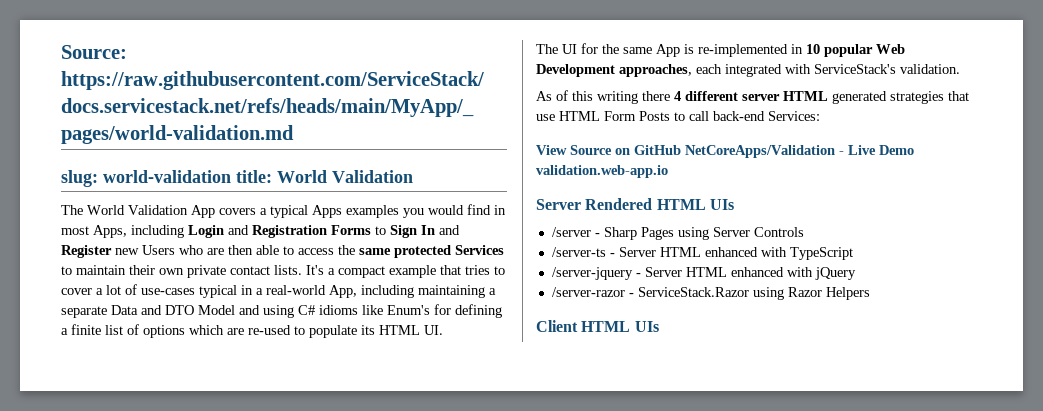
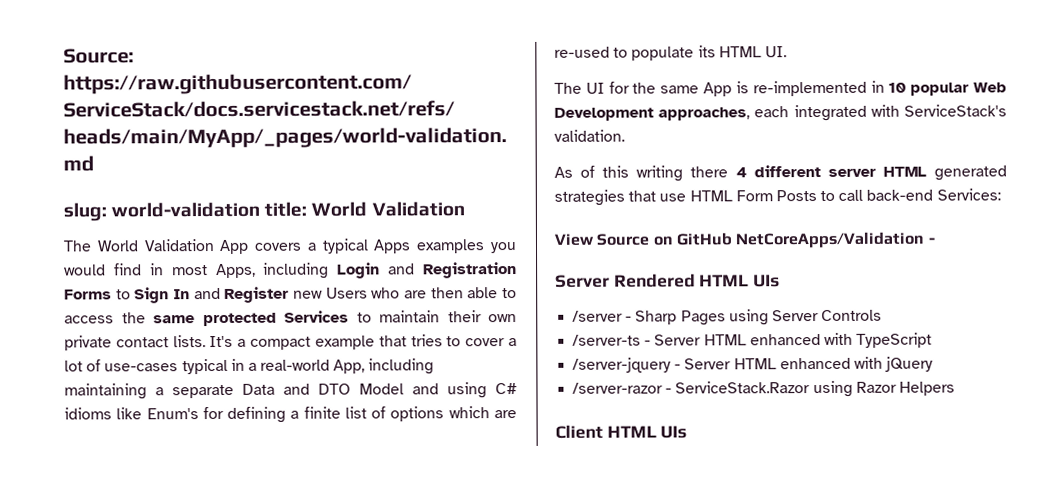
[848,145,914,155] [536,165,668,178] Live Demo validation.web-app.io -> (935, 240) none

